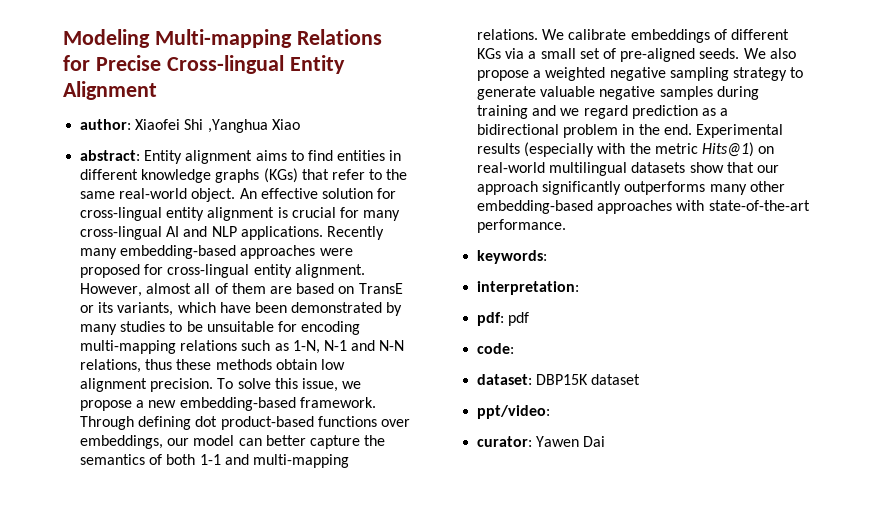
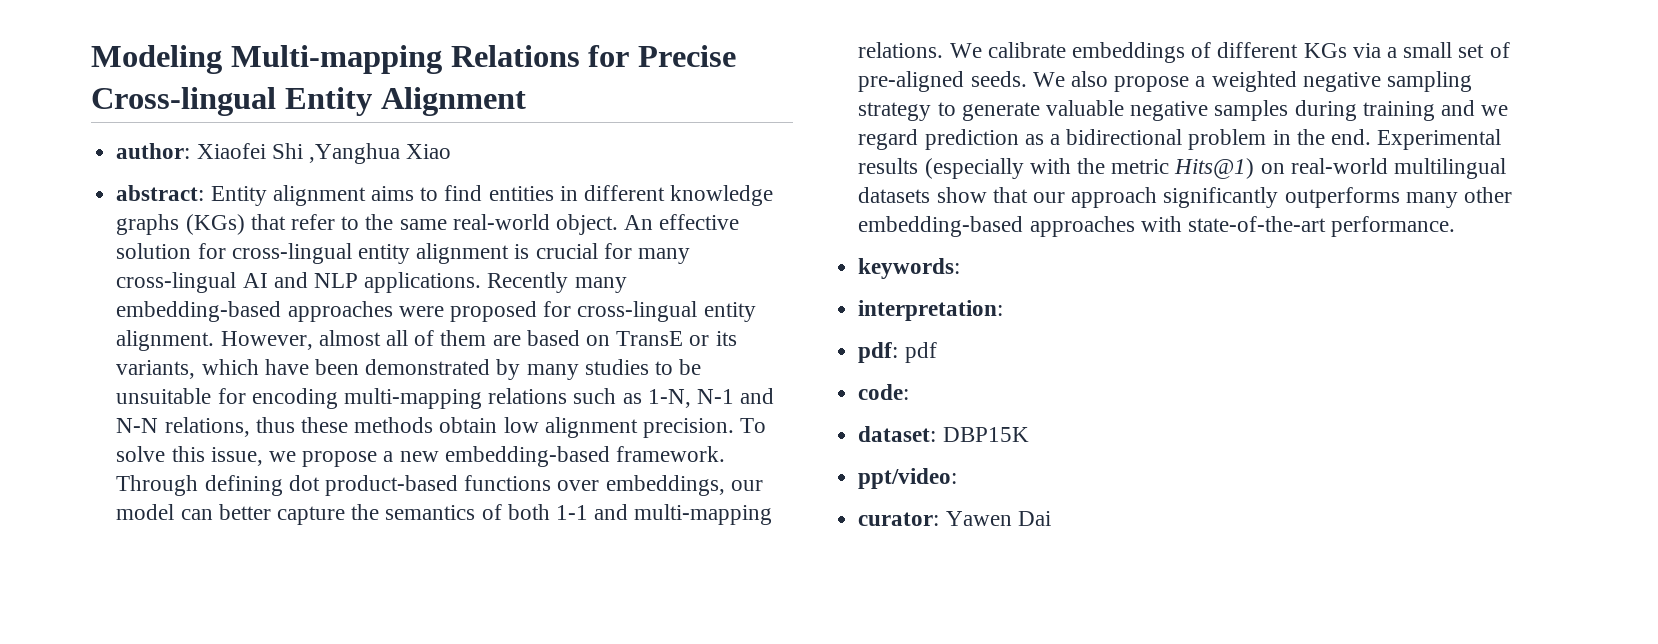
[591,374,641,385] dataset -> (1029, 434) none

